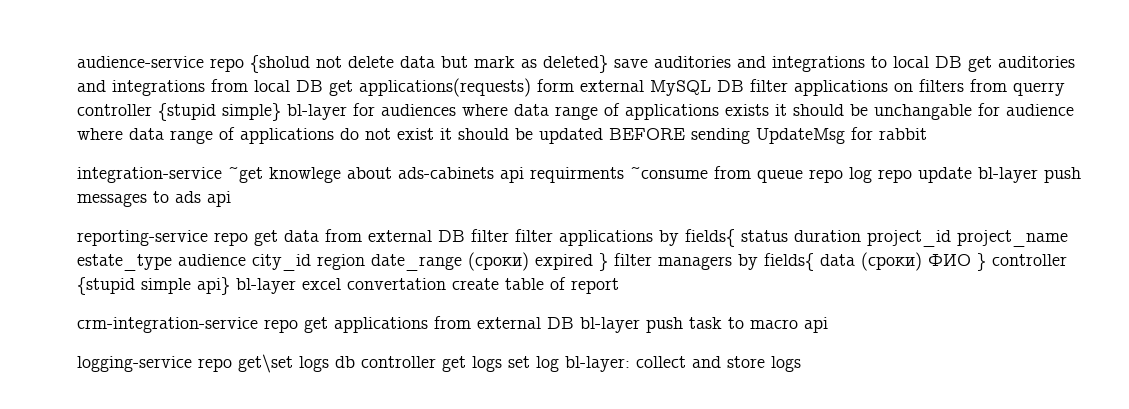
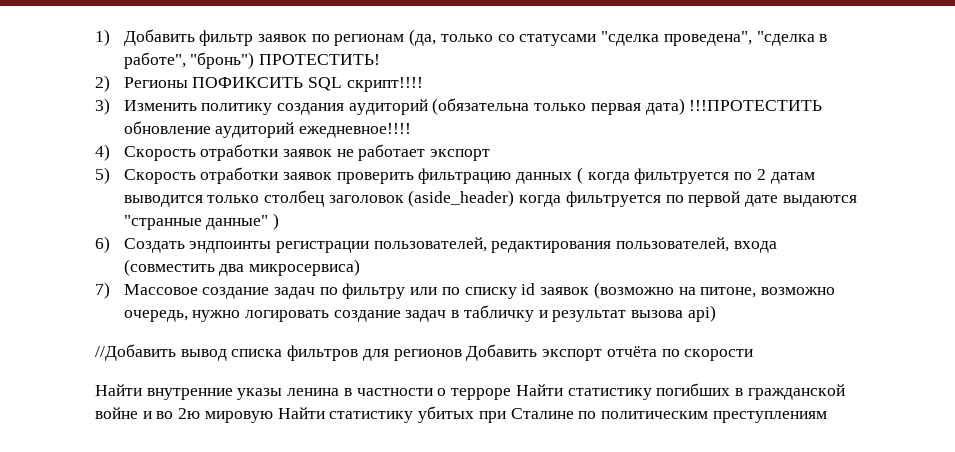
[77,55,1075,73] [77,78,1065,97] [77,103,1074,121] [77,127,927,144] [77,166,1081,183] [77,191,231,207] [77,229,1068,247] [77,252,1067,271] [77,277,619,295] [77,316,828,333] [77,354,801,373] audience-service repo {sholud not delete data but mark as deleted} save auditories and integrations to local DB get auditories and integrations from local DB get applications(requests) form external MySQL DB filter applications on filters from querry controller {stupid simple} bl-layer for audiences where data range of applications exists it should be unchangable for audience where data range of applications do not exist it should be updated BEFORE sending UpdateMsg for rabbit // integration-service ~get knowlege about ads-cabinets api requirments ~consume from queue repo log repo update bl-layer push messages to ads api // reporting-service repo get data from external DB filter filter applications by fields{ status duration project_id project_name estate_type audience city_id region date_range (сроки) expired } filter managers by fields{ data (сроки) ФИО } controller {stupid simple api} bl-layer excel convertation create table of report // crm-integration-service repo get applications from external DB bl-layer push task to macro api // logging-service repo get\set logs db controller get logs set log bl-layer: collect and store logs -> [95,29,828,46] [123,52,380,69] [95,75,423,92] [95,98,823,115] [123,121,411,138] [95,144,491,161] [95,167,815,184] [123,190,857,207] [123,213,279,230] [95,236,777,253] [123,259,360,276] [95,282,835,299] [123,305,716,322] [95,344,754,361] [95,383,845,400] [95,406,827,423] 1) Добавить фильтр заявок по регионам (да, только со статусами "сделка проведена", "сделка в работе", "бронь") ПРОТЕСТИТЬ! // 2) Регионы ПОФИКСИТЬ SQL скрипт!!!! // 3) Изменить политику создания аудиторий (обязательна только первая дата) !!!ПРОТЕСТИТЬ обновление аудиторий ежедневное!!!! // 4) Скорость отработки заявок не работает экспорт // 5) Скорость отработки заявок проверить фильтрацию данных ( когда фильтруется по 2 датам выводится только столбец заголовок (aside_header) когда фильтруется по первой дате выдаются "странные данные" ) // 6) Создать эндпоинты регистрации пользователей, редактирования пользователей, входа (совместить два микросервиса) // 7) Массовое создание задач по фильтру или по списку id заявок (возможно на питоне, возможно очередь, нужно логировать создание задач в табличку и результат вызова api) // //Добавить вывод списка фильтров для регионов Добавить экспорт отчёта по скорости // Найти внутренние указы ленина в частности о терроре Найти статистику погибших в гражданской войне и во 2ю мировую Найти статистику убитых при Сталине по политическим преступлениям

